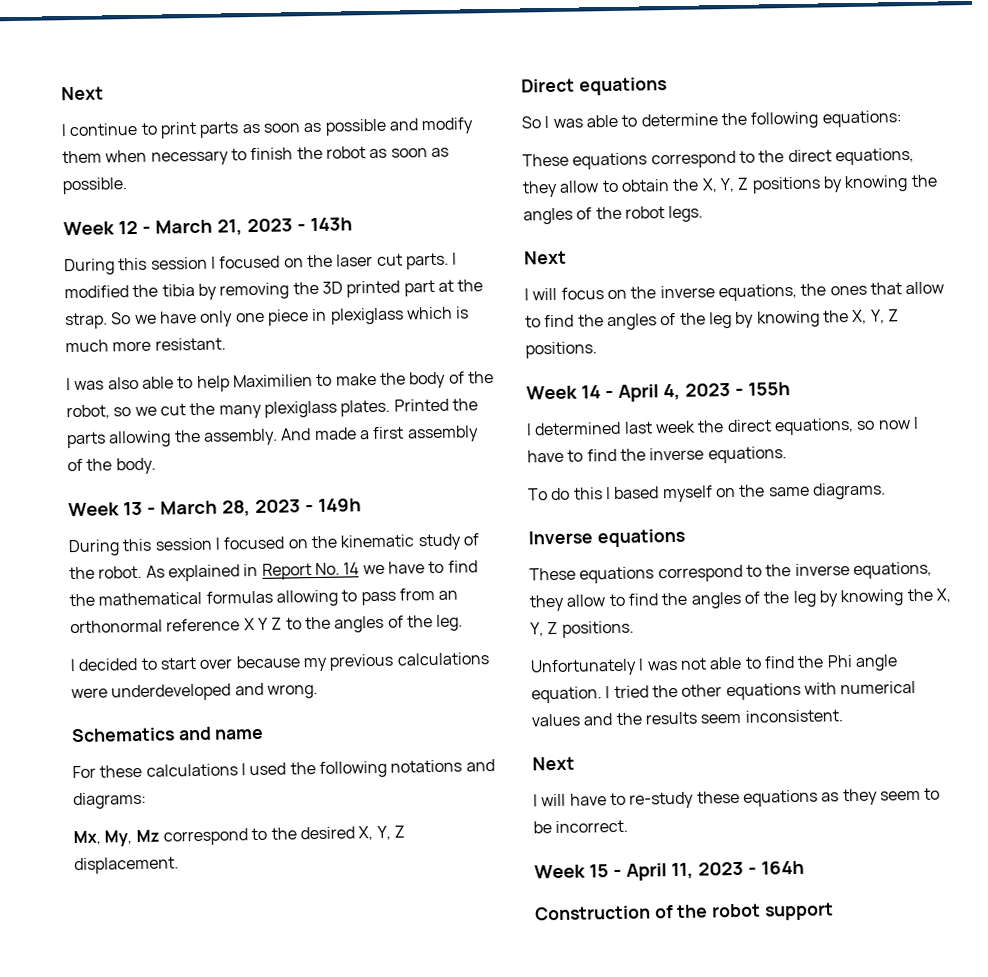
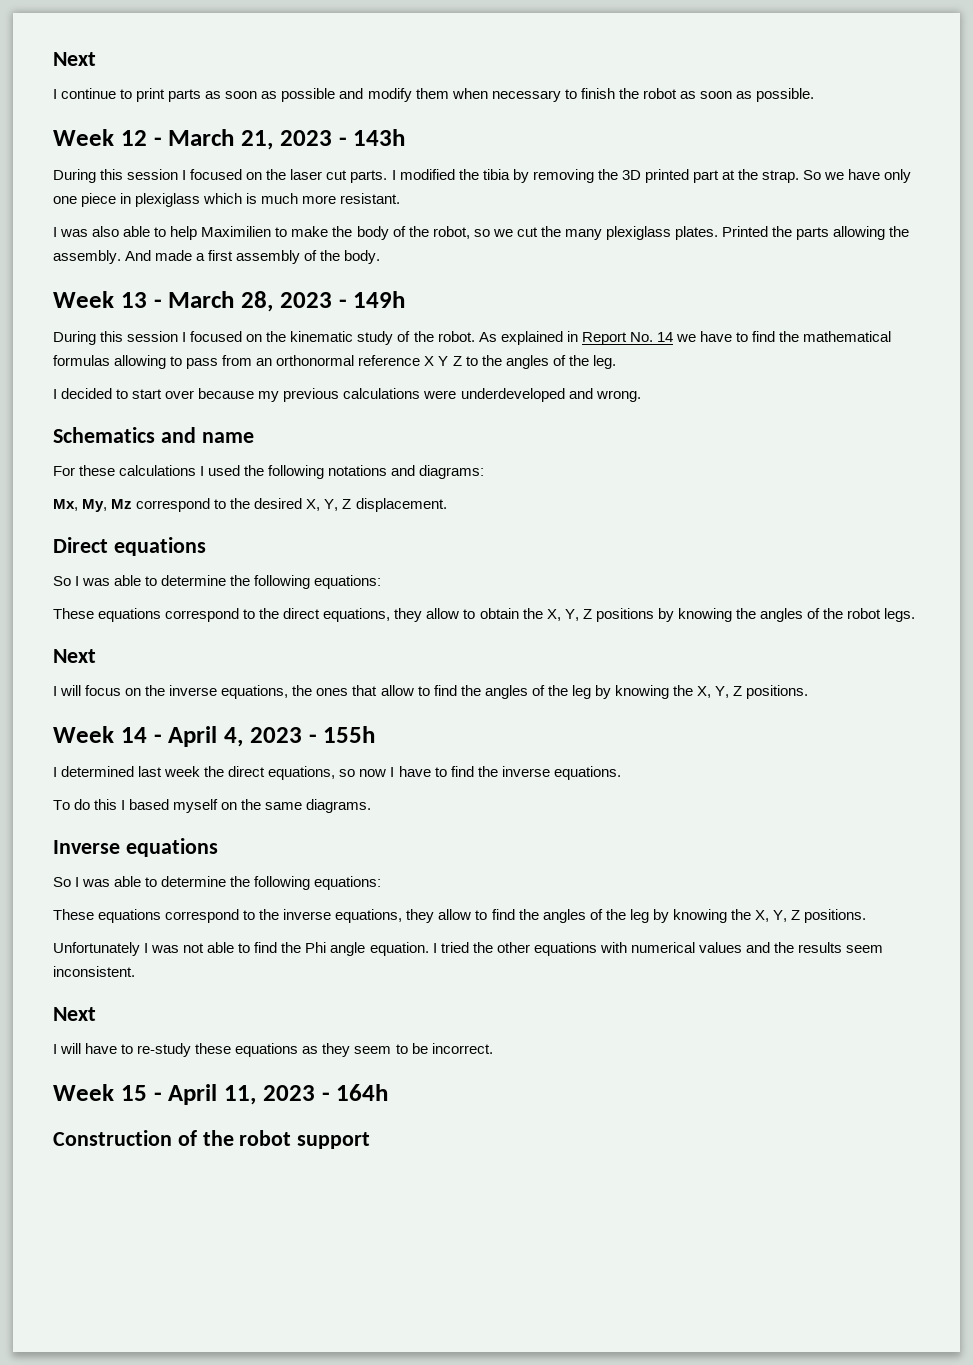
(685, 538) none -> [53,876,382,890] // So I was able to determine the following equations:

